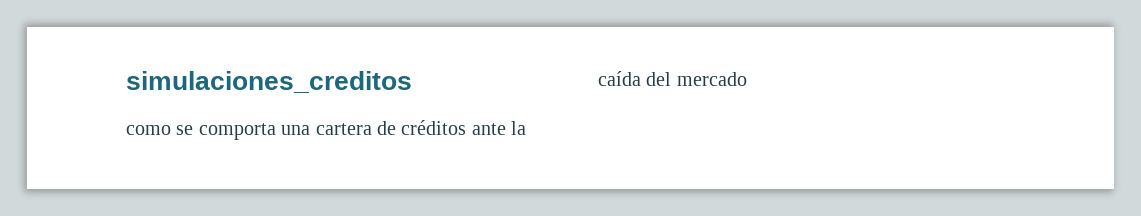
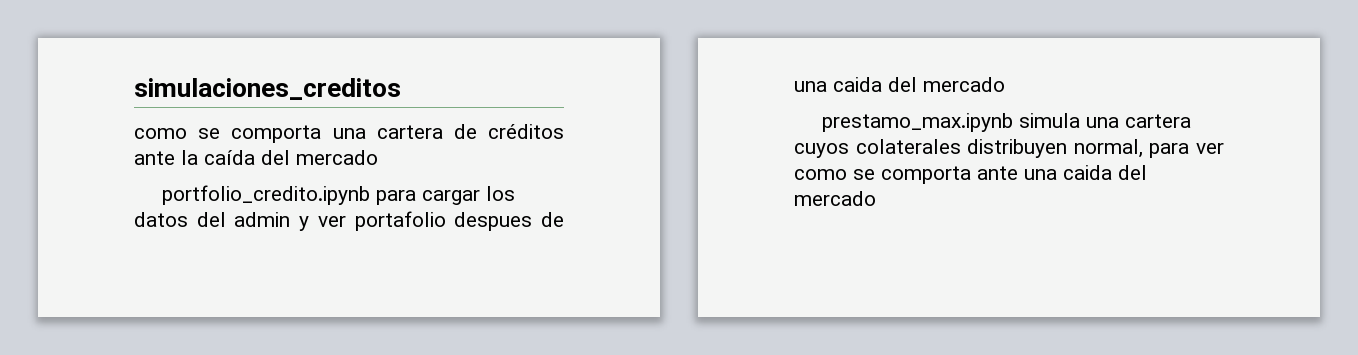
(747, 79) none -> [162,185,516,205] [134,211,564,231] [794,77,1005,92] [822,113,1192,132] [794,139,1224,158] [794,165,1147,184] [794,191,876,206] // portfolio_credito.ipynb para cargar los datos del admin y ver portafolio despues de una caida del mercado // prestamo_max.ipynb simula una cartera cuyos colaterales distribuyen normal, para ver como se comporta ante una caida del mercado

